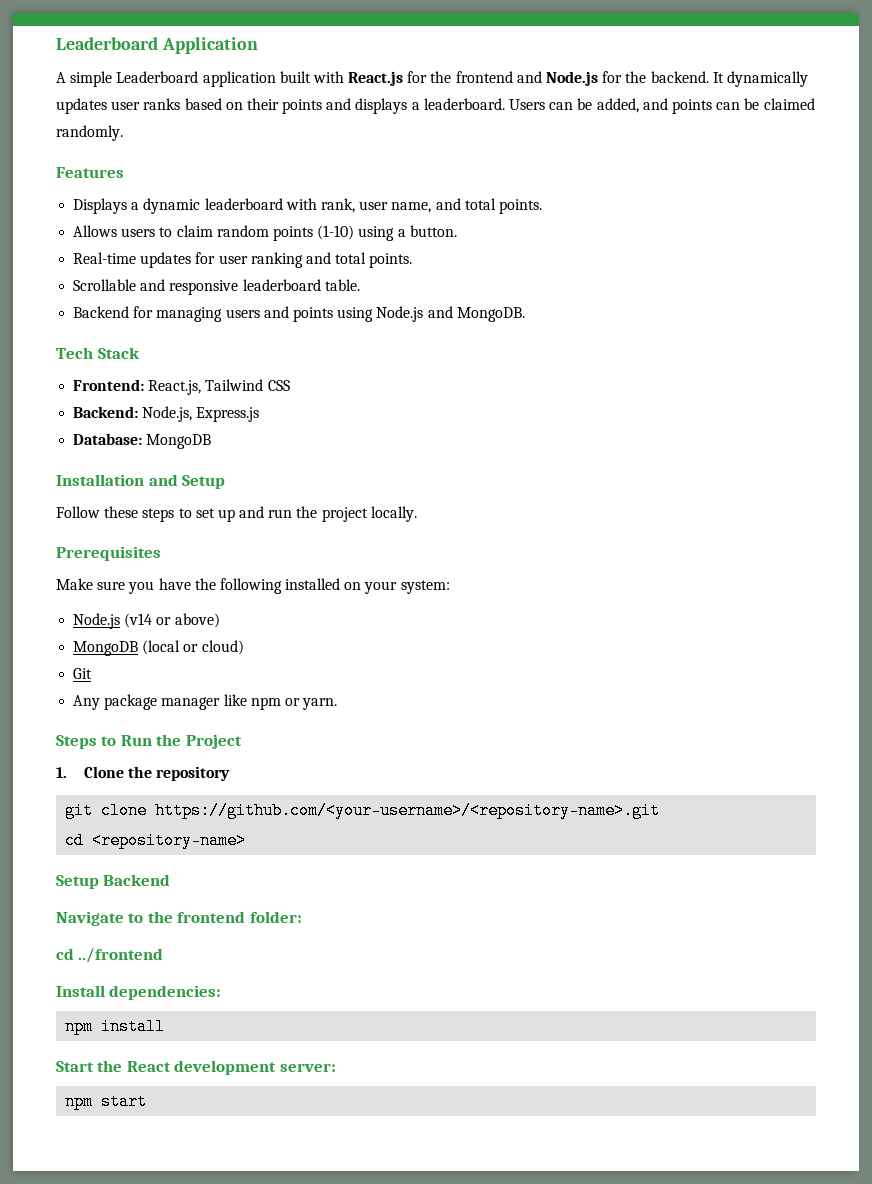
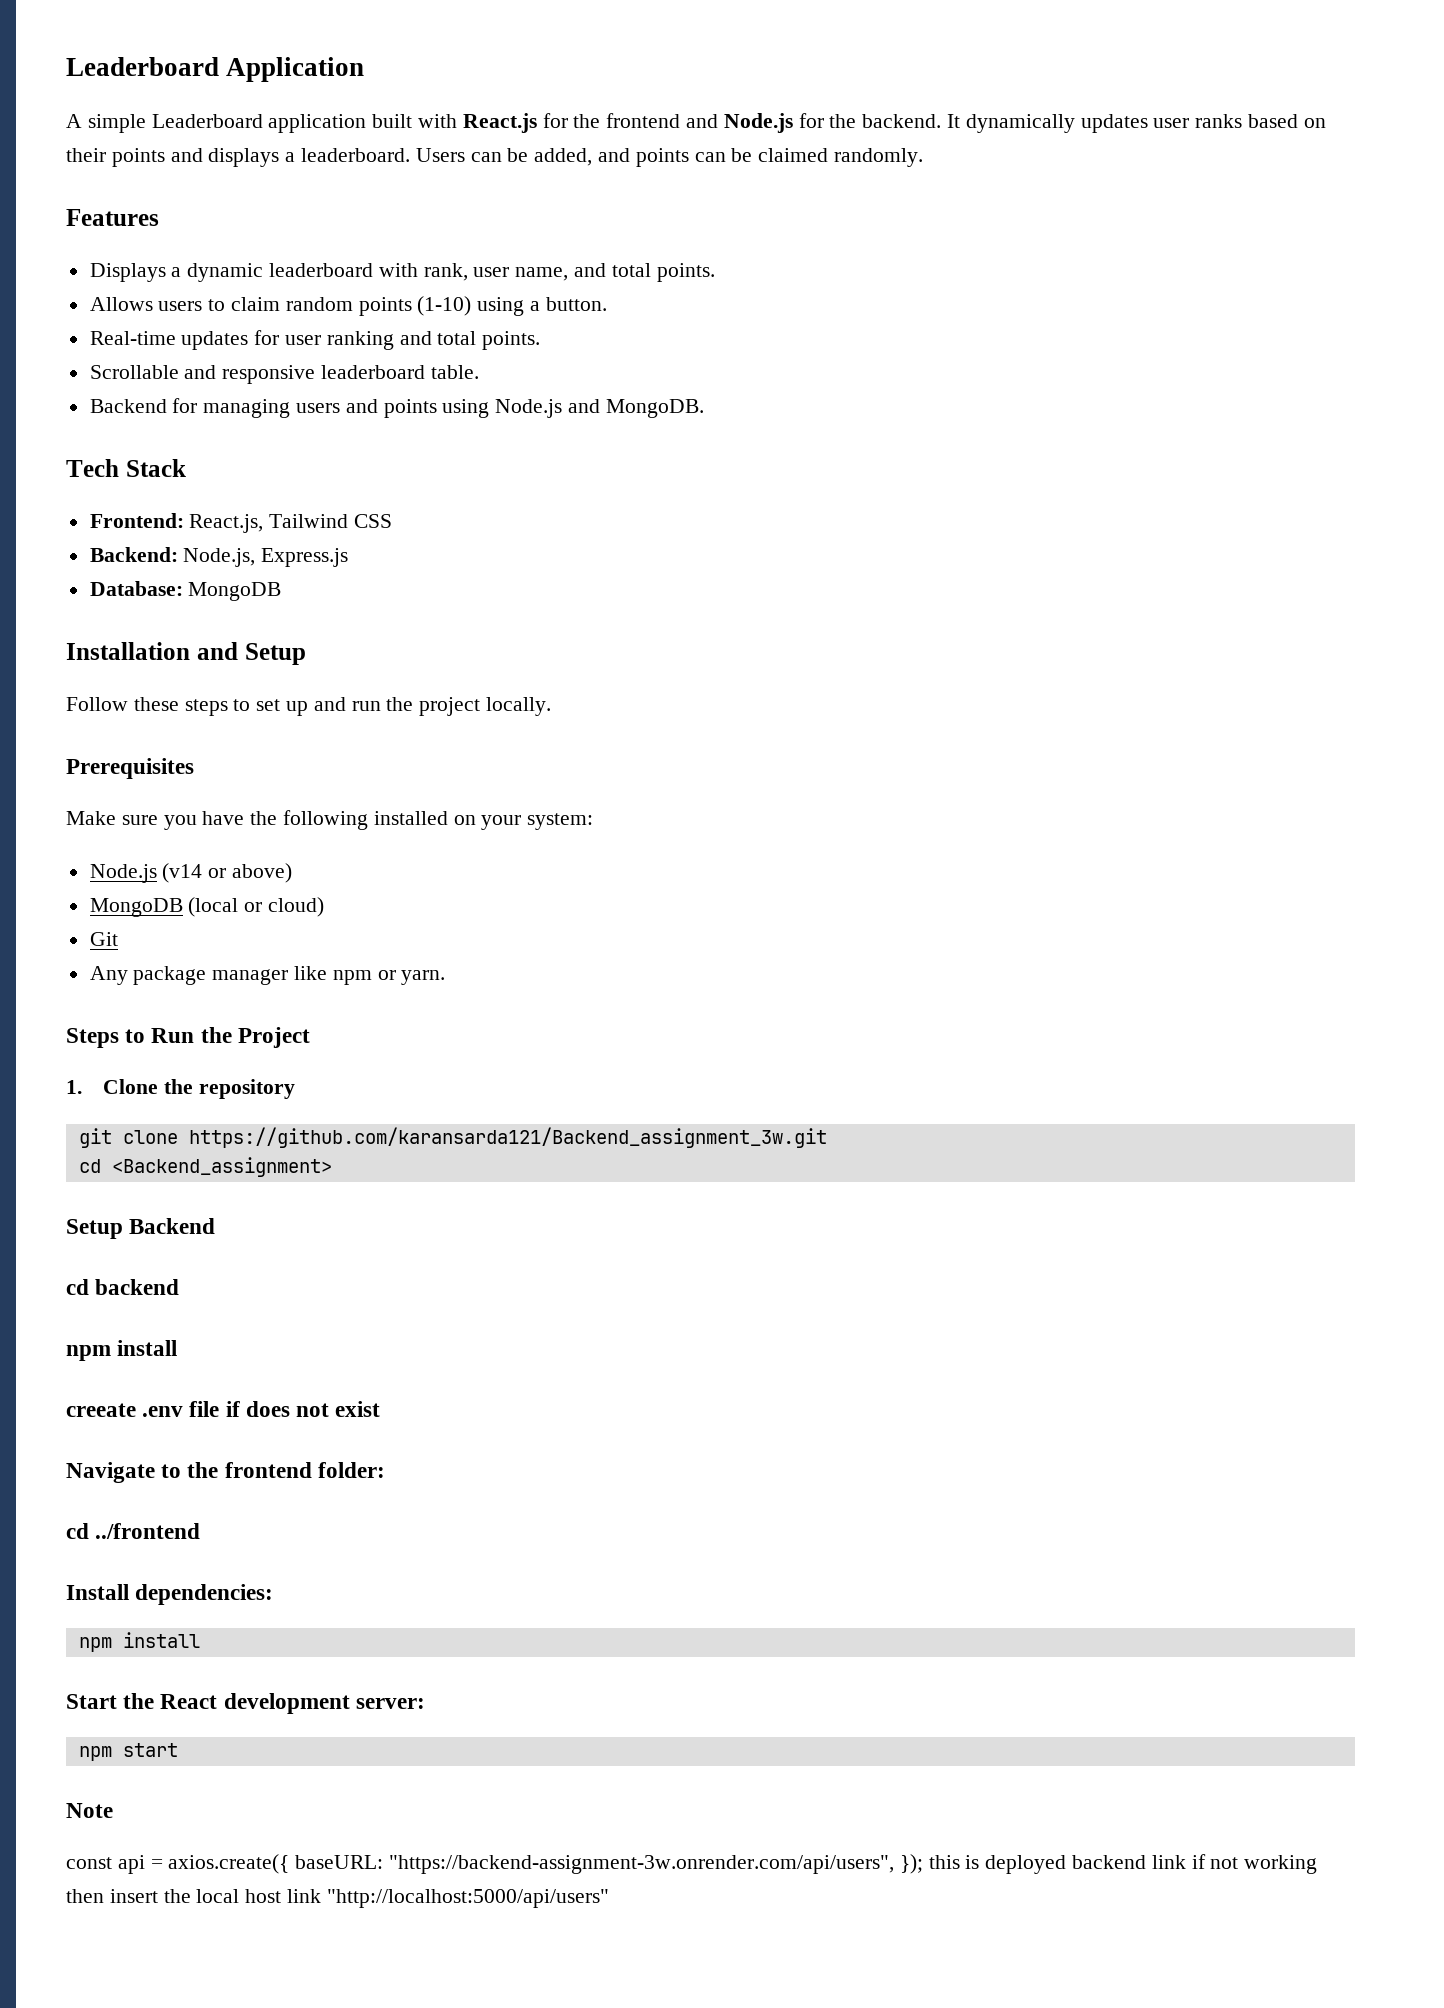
[155,802,661,819] [65,832,247,849] https://github.com/<your-username>/<repository-name>.git // cd <repository-name> -> [188,1127,827,1148] [78,1157,332,1177] https://github.com/karansarda121/Backend_assignment_3w.git // cd <Backend_assignment>
(171, 880) none -> [66,1279,180,1295] [66,1340,178,1361] [66,1401,381,1417] // cd backend // npm install // creeate .env file if does not exist
(148, 1101) none -> [66,1803,113,1818] [66,1854,1318,1874] [66,1889,609,1908] // Note // const api = axios.create({ baseURL: "https://backend-assignment-3w.onrender.com/api/users", }); this is deployed backend link if not working then insert the local host link "http://localhost:5000/api/users"

